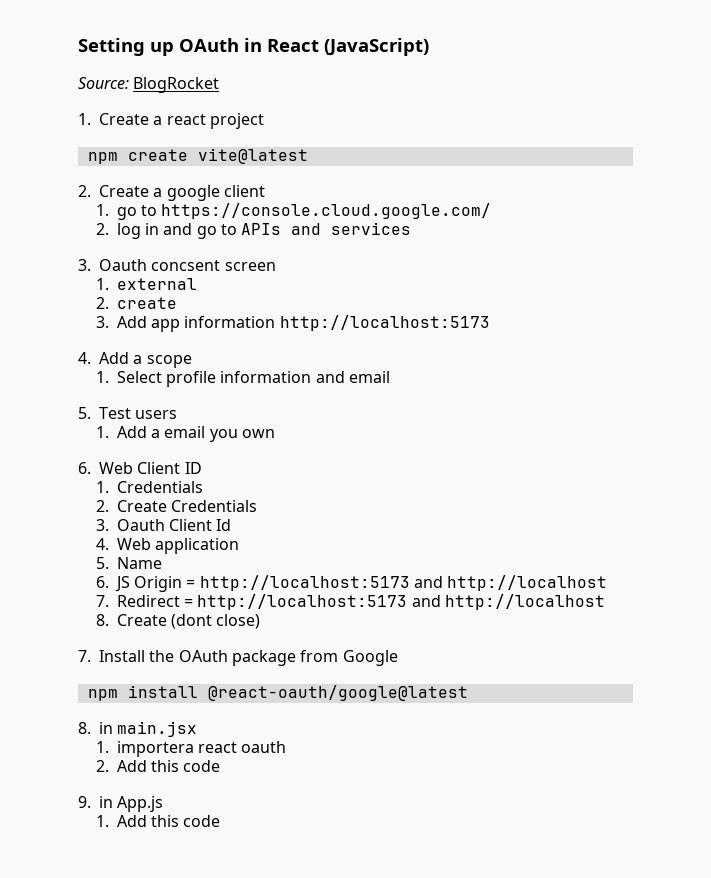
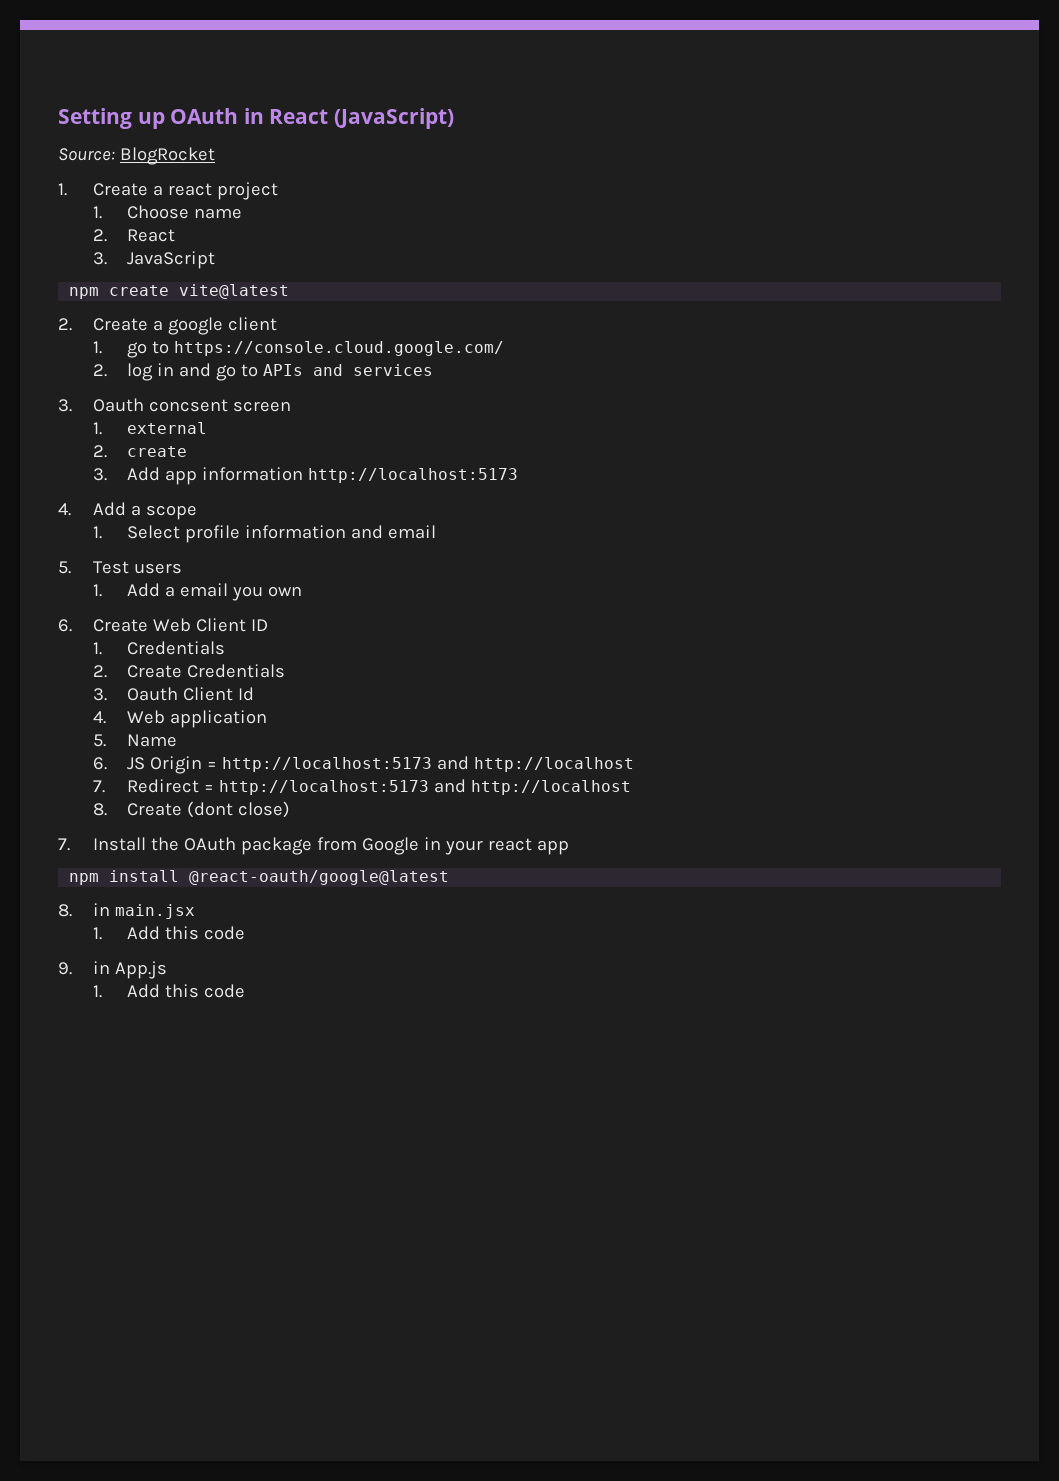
(264, 121) none -> [92,205,243,219] [92,229,176,242] [92,251,216,269] // 1. Choose name // 2. React // 3. JavaScript
(91, 468) none -> [92,619,148,632] Create
(398, 658) none -> [423,837,569,855] in your react app
[116,741,287,757] [95,760,109,772] importera react oauth // 2. -> (102, 933) none

